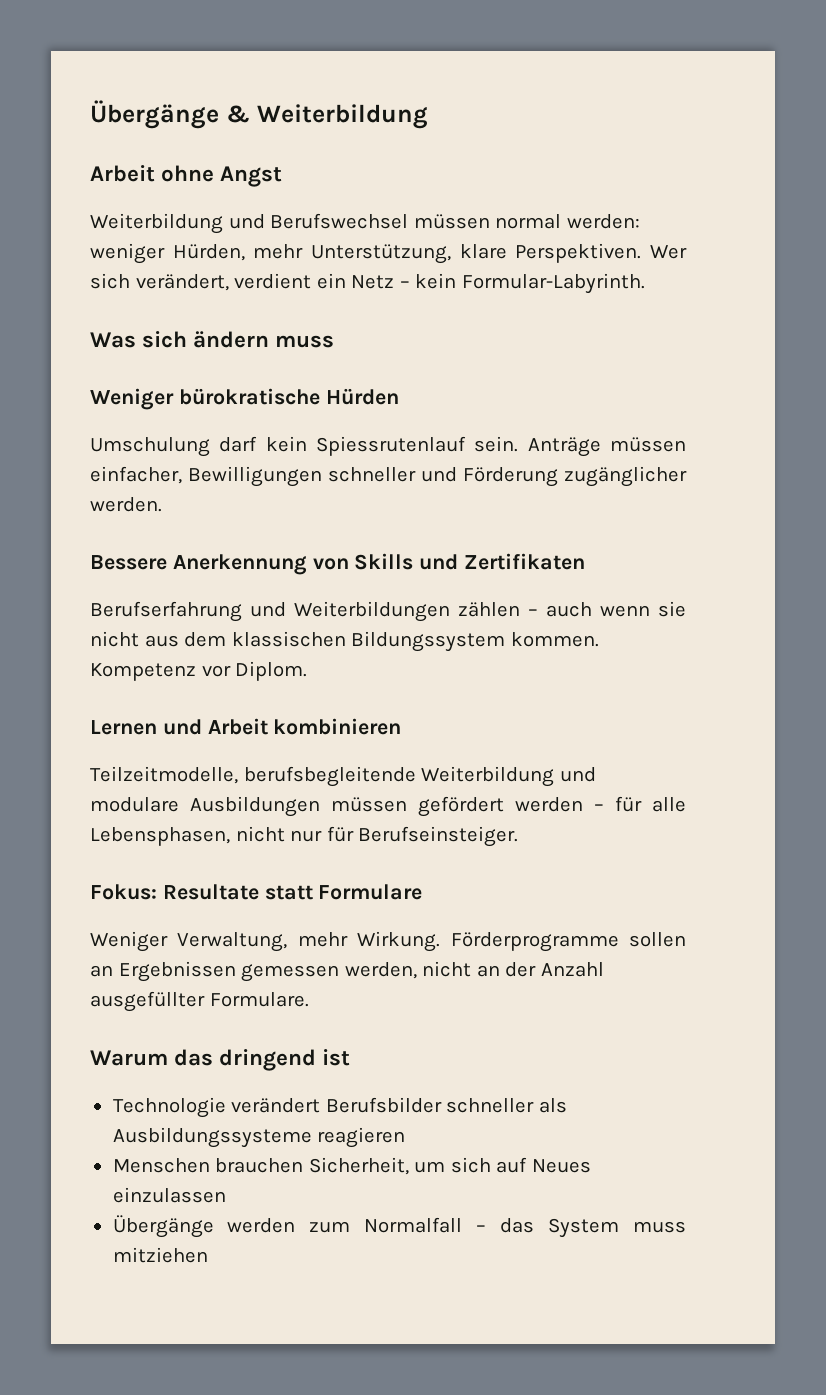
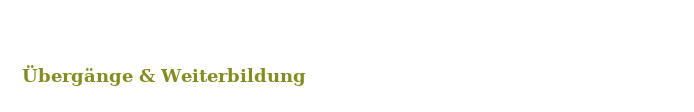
[90,165,283,187] [90,213,640,234] [90,243,687,264] [90,273,645,294] [90,331,335,348] [90,388,399,410] [90,436,686,457] [90,466,687,487] [90,497,162,512] [90,553,586,575] [90,601,686,622] [90,631,599,652] [90,661,308,681] [90,718,402,735] [90,766,596,787] [90,796,686,817] [90,826,519,847] [90,884,423,900] [90,931,687,952] [90,961,604,982] [90,991,309,1012] [90,1049,351,1071] [112,1097,567,1118] [112,1127,406,1148] [112,1157,591,1175] [112,1187,226,1203] [112,1215,686,1238] [112,1247,208,1263] // Arbeit ohne Angst // Weiterbildung und Berufswechsel müssen normal werden: weniger Hürden, mehr Unterstützung, klare Perspektiven. Wer sich verändert, verdient ein Netz – kein Formular-Labyrinth. // Was sich ändern muss // Weniger bürokratische Hürden // Umschulung darf kein Spiessrutenlauf sein. Anträge müssen einfacher, Bewilligungen schneller und Förderung zugänglicher werden. // Bessere Anerkennung von Skills und Zertifikaten // Berufserfahrung und Weiterbildungen zählen – auch wenn sie nicht aus dem klassischen Bildungssystem kommen. Kompetenz vor Diplom. // Lernen und Arbeit kombinieren // Teilzeitmodelle, berufsbegleitende Weiterbildung und modulare Ausbildungen müssen gefördert werden – für alle Lebensphasen, nicht nur für Berufseinsteiger. // Fokus: Resultate statt Formulare // Weniger Verwaltung, mehr Wirkung. Förderprogramme sollen an Ergebnissen gemessen werden, nicht an der Anzahl ausgefüllter Formulare. // Warum das dringend ist // Technologie verändert Berufsbilder schneller als Ausbildungssysteme reagieren // Menschen brauchen Sicherheit, um sich auf Neues einzulassen // Übergänge werden zum Normalfall – das System muss mitziehen -> (306, 77) none

